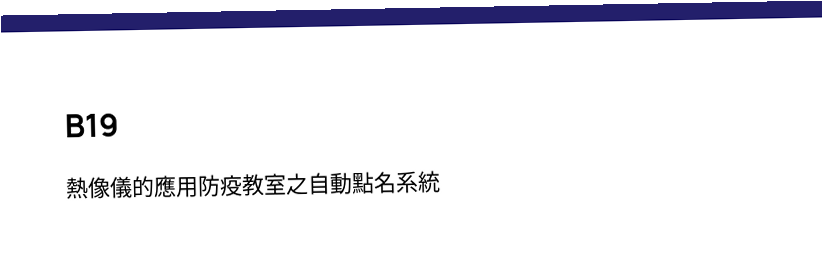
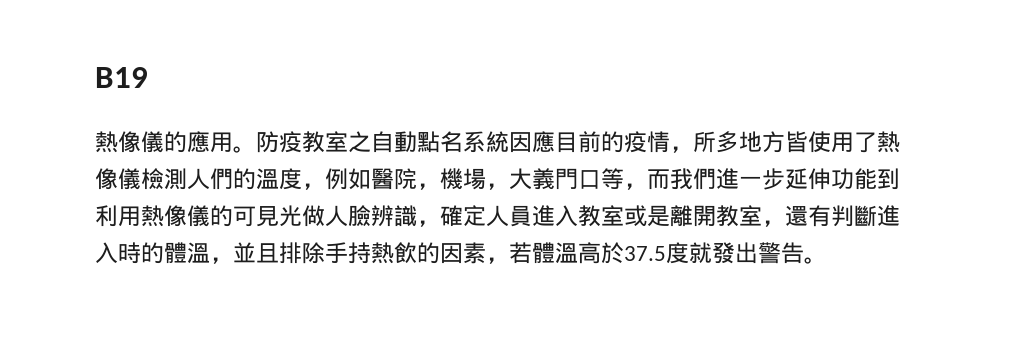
(199, 187) none -> [233,146,256,153] 。
(441, 181) none -> [509,131,900,153] [95,168,900,190] [95,205,900,227] [95,242,827,264] 因應目前的疫情，所多地方皆使用了熱像儀檢測人們的溫度，例如醫院，機場，大義門口等，而我們進一步延伸功能到利用熱像儀的可見光做人臉辨識，確定人員進入教室或是離開教室，還有判斷進入時的體溫，並且排除手持熱飲的因素，若體溫高於37.5度就發出警告。

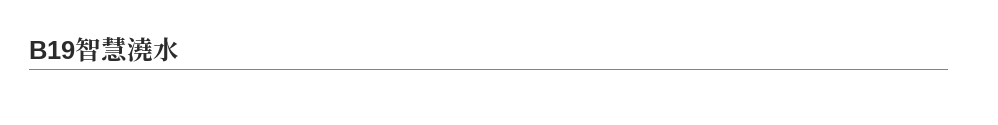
[95,131,900,153] [95,168,900,190] [95,205,900,227] [95,242,827,264] // 熱像儀的應用。防疫教室之自動點名系統因應目前的疫情，所多地方皆使用了熱像儀檢測人們的溫度，例如醫院，機場，大義門口等，而我們進一步延伸功能到利用熱像儀的可見光做人臉辨識，確定人員進入教室或是離開教室，還有判斷進入時的體溫，並且排除手持熱飲的因素，若體溫高於37.5度就發出警告。 -> [75,37,179,62] 智慧澆水

